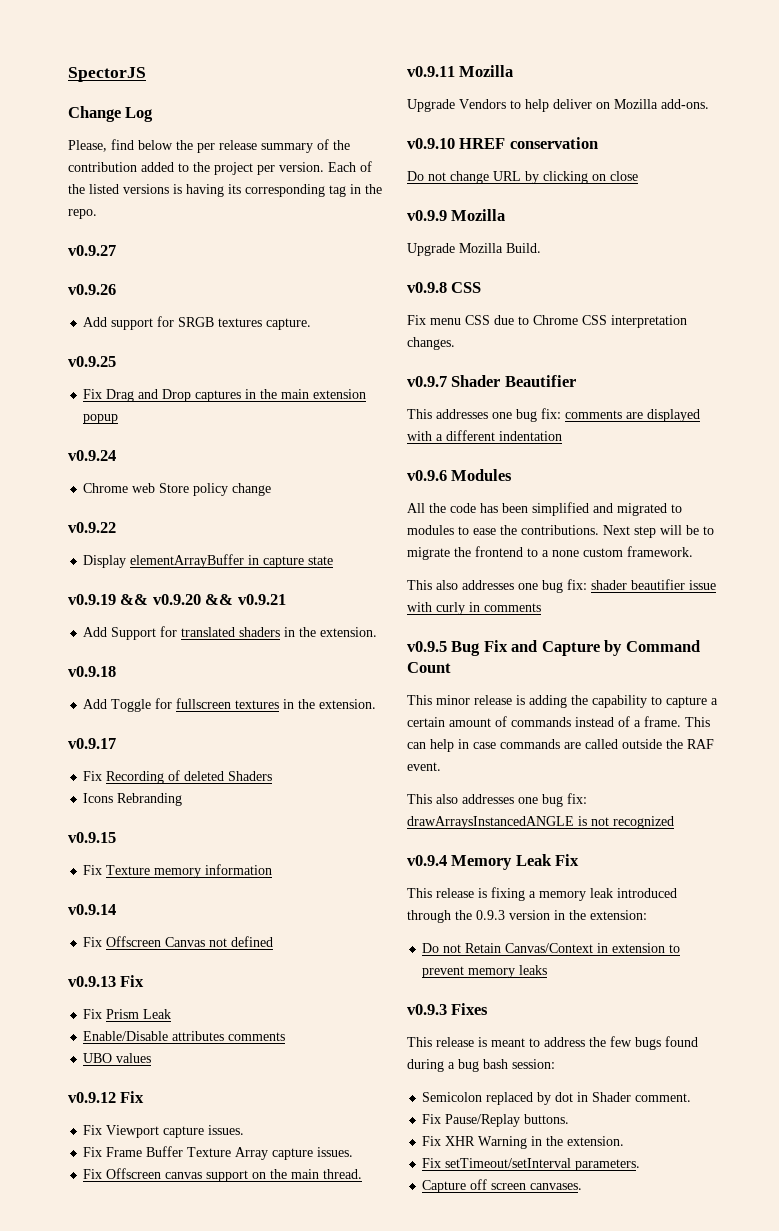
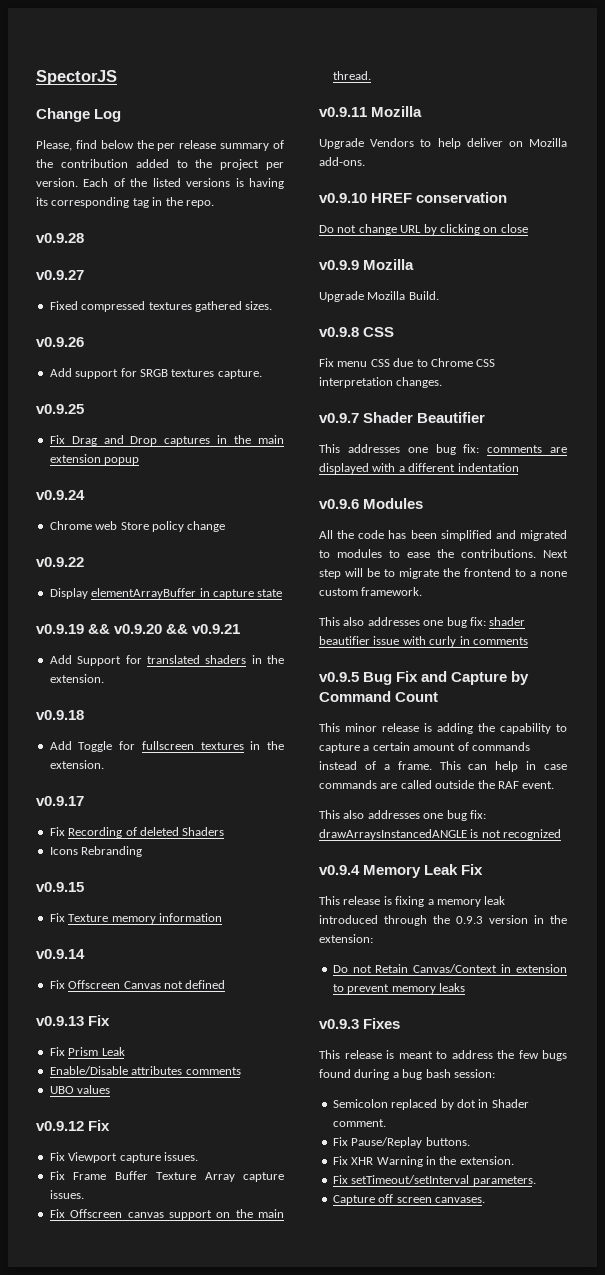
(97, 214) none -> [36,233,84,243] // v0.9.28
(116, 250) none -> [49,301,273,312] // Fixed compressed textures gathered sizes.

